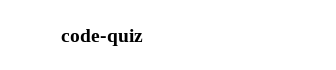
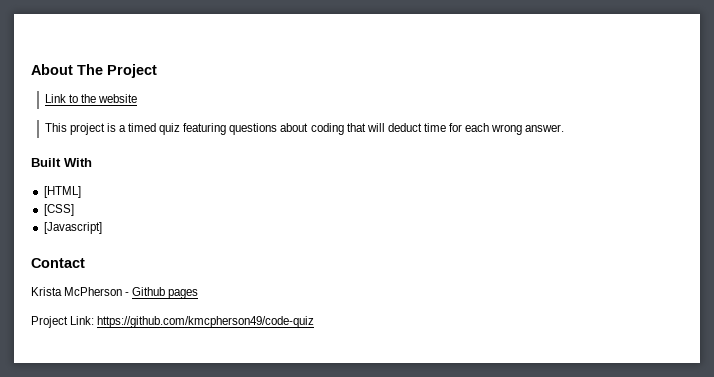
[61,29,143,46] code-quiz -> [31,64,157,78] [44,94,137,103] [44,123,565,135] [31,158,92,167] [43,186,81,198] [43,204,74,216] [43,222,102,234] [31,258,85,268] [31,287,199,299] [31,316,315,328] About The Project // Link to the website // This project is a timed quiz featuring questions about coding that will deduct time for each wrong answer. // Built With // [HTML] // [CSS] // [Javascript] // Contact // Krista McPherson - Github pages // Project Link: https://github.com/kmcpherson49/code-quiz

